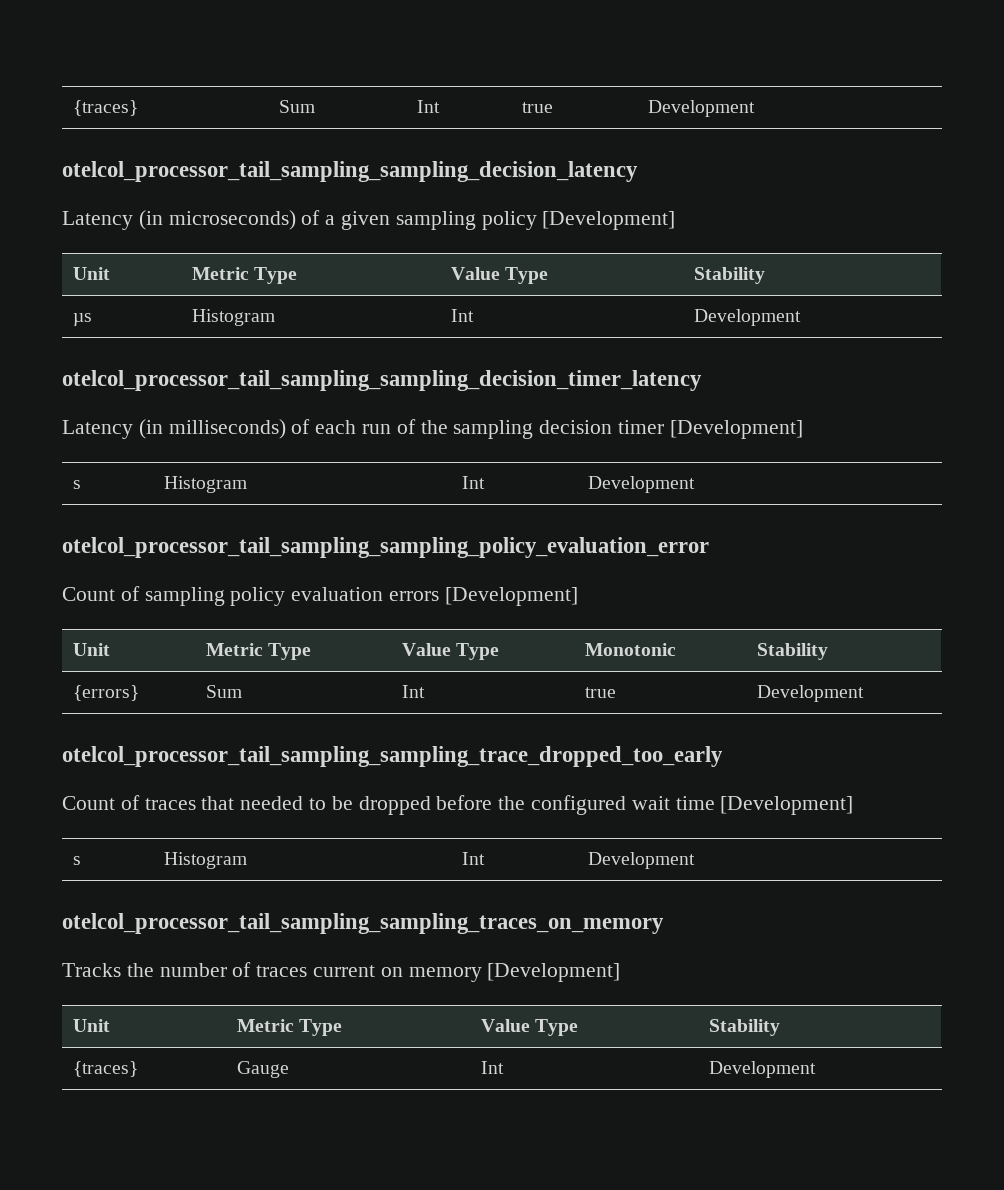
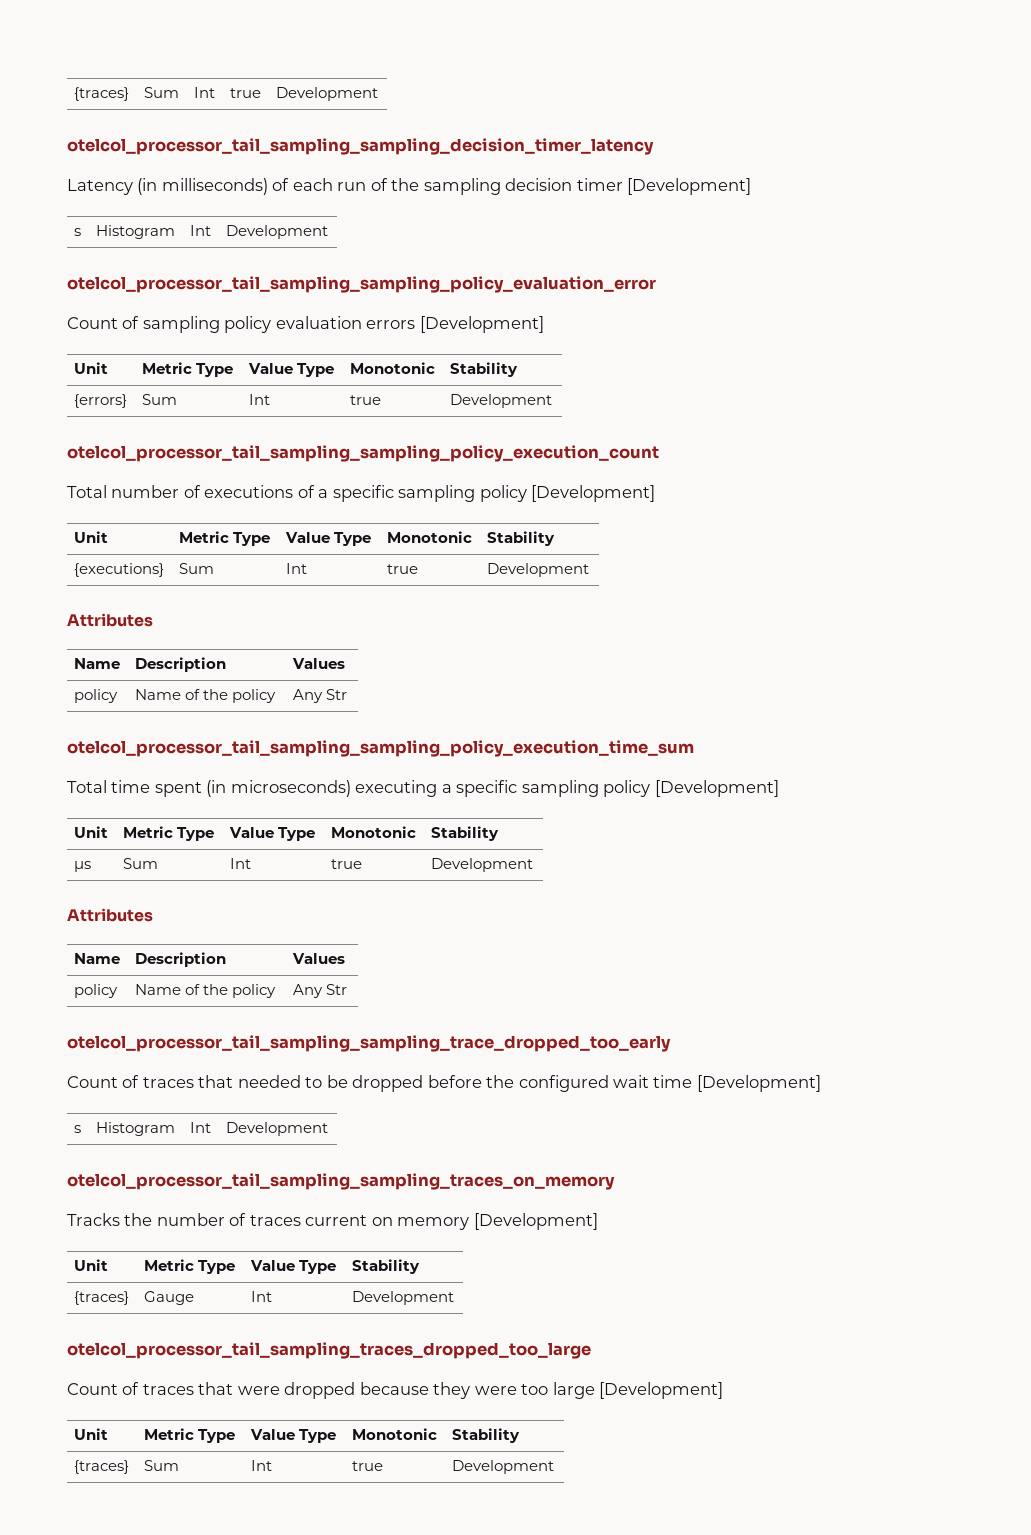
[72,100,138,116] [278,100,315,113] [416,100,440,113] [521,102,553,113] [647,100,755,117] [62,161,638,182] [62,210,676,230] [72,267,110,280] [191,267,297,284] [450,267,548,284] [693,267,765,284] [72,313,92,326] [191,309,275,326] [450,309,474,322] [693,309,801,326] {traces} | Sum | Int | true | Development // otelcol_processor_tail_sampling_sampling_decision_latency // Latency (in microseconds) of a given sampling policy [Development] // Unit | Metric Type | Value Type | Stability // µs | Histogram | Int | Development -> [74,87,130,101] [144,87,180,98] [194,87,216,98] [230,88,262,98] [276,87,379,101] {traces} | Sum | Int | true | Development
(864, 693) none -> [67,445,659,462] [67,485,656,502] [74,531,109,543] [179,531,271,546] [285,532,372,546] [387,531,473,543] [487,531,556,546] [74,563,165,577] [179,563,215,574] [286,563,308,574] [387,564,419,574] [487,563,590,577] [67,613,153,627] [74,658,121,669] [135,657,227,672] [292,658,346,669] [74,689,119,703] [135,689,277,703] [293,689,348,703] [67,740,694,757] [67,780,779,797] [74,826,109,838] [123,826,215,841] [229,827,316,841] [331,826,417,838] [431,826,500,841] [74,861,92,872] [123,858,159,869] [230,858,252,869] [331,859,363,869] [431,858,534,872] [67,908,153,922] [74,953,121,964] [135,952,227,967] [292,953,346,964] [74,984,119,998] [135,984,277,998] [293,984,348,998] // otelcol_processor_tail_sampling_sampling_policy_execution_count // Total number of executions of a specific sampling policy [Development] // Unit | Metric Type | Value Type | Monotonic | Stability // {executions} | Sum | Int | true | Development // Attributes // Name | Description | Values // policy | Name of the policy | Any Str // otelcol_processor_tail_sampling_sampling_policy_execution_time_sum // Total time spent (in microseconds) executing a specific sampling policy [Development] // Unit | Metric Type | Value Type | Monotonic | Stability // µs | Sum | Int | true | Development // Attributes // Name | Description | Values // policy | Name of the policy | Any Str
(816, 1069) none -> [67,1342,591,1359] [67,1382,724,1399] [74,1428,109,1440] [144,1428,236,1443] [250,1429,337,1443] [352,1428,438,1440] [452,1428,521,1443] [74,1460,130,1474] [144,1460,180,1471] [251,1460,273,1471] [352,1461,384,1471] [452,1460,555,1474] // otelcol_processor_tail_sampling_traces_dropped_too_large // Count of traces that were dropped because they were too large [Development] // Unit | Metric Type | Value Type | Monotonic | Stability // {traces} | Sum | Int | true | Development

